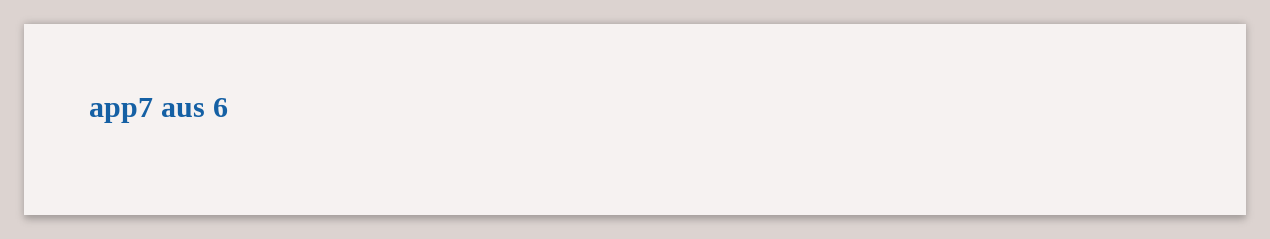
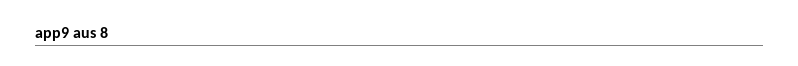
[89,98,229,123] app7 aus 6 -> [35,27,109,41] app9 aus 8

